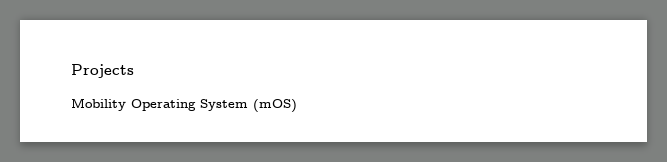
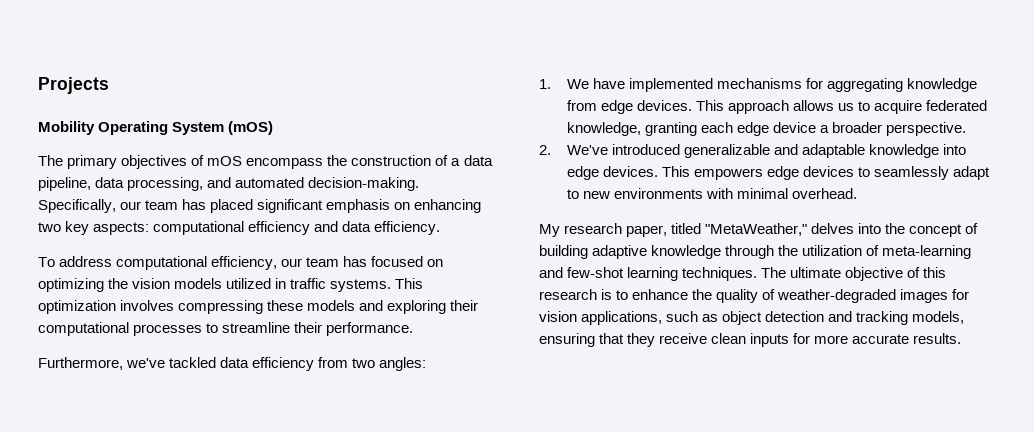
(297, 106) none -> [38,155,493,169] [38,177,420,191] [38,199,482,213] [38,221,441,235] [38,256,444,270] [38,278,424,292] [38,300,479,314] [38,322,414,336] [38,357,427,371] [539,78,978,92] [566,100,988,114] [566,122,967,136] [539,144,967,158] [566,166,991,180] [566,188,858,199] [539,223,979,237] [539,245,972,259] [539,267,947,281] [539,289,970,303] [539,311,965,325] [539,333,962,347] // The primary objectives of mOS encompass the construction of a data pipeline, data processing, and automated decision-making. Specifically, our team has placed significant emphasis on enhancing two key aspects: computational efficiency and data efficiency. // To address computational efficiency, our team has focused on optimizing the vision models utilized in traffic systems. This optimization involves compressing these models and exploring their computational processes to streamline their performance. // Furthermore, we've tackled data efficiency from two angles: // 1. We have implemented mechanisms for aggregating knowledge from edge devices. This approach allows us to acquire federated knowledge, granting each edge device a broader perspective. // 2. We've introduced generalizable and adaptable knowledge into edge devices. This empowers edge devices to seamlessly adapt to new environments with minimal overhead. // My research paper, titled "MetaWeather," delves into the concept of building adaptive knowledge through the utilization of meta-learning and few-shot learning techniques. The ultimate objective of this research is to enhance the quality of weather-degraded images for vision applications, such as object detection and tracking models, ensuring that they receive clean inputs for more accurate results.

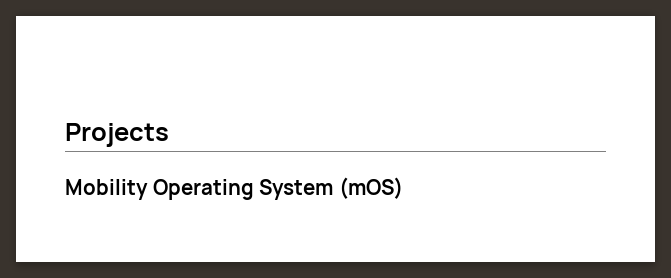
[38,155,493,169] [38,177,420,191] [38,199,482,213] [38,221,441,235] [38,256,444,270] [38,278,424,292] [38,300,479,314] [38,322,414,336] [38,357,427,371] [539,78,978,92] [566,100,988,114] [566,122,967,136] [539,144,967,158] [566,166,991,180] [566,188,858,199] [539,223,979,237] [539,245,972,259] [539,267,947,281] [539,289,970,303] [539,311,965,325] [539,333,962,347] // The primary objectives of mOS encompass the construction of a data pipeline, data processing, and automated decision-making. Specifically, our team has placed significant emphasis on enhancing two key aspects: computational efficiency and data efficiency. // To address computational efficiency, our team has focused on optimizing the vision models utilized in traffic systems. This optimization involves compressing these models and exploring their computational processes to streamline their performance. // Furthermore, we've tackled data efficiency from two angles: // 1. We have implemented mechanisms for aggregating knowledge from edge devices. This approach allows us to acquire federated knowledge, granting each edge device a broader perspective. // 2. We've introduced generalizable and adaptable knowledge into edge devices. This empowers edge devices to seamlessly adapt to new environments with minimal overhead. // My research paper, titled "MetaWeather," delves into the concept of building adaptive knowledge through the utilization of meta-learning and few-shot learning techniques. The ultimate objective of this research is to enhance the quality of weather-degraded images for vision applications, such as object detection and tracking models, ensuring that they receive clean inputs for more accurate results. -> (403, 188) none

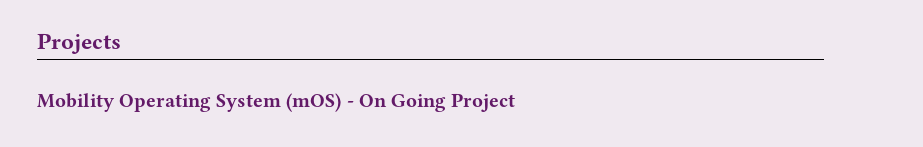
(403, 188) none -> [346,93,515,112] - On Going Project

